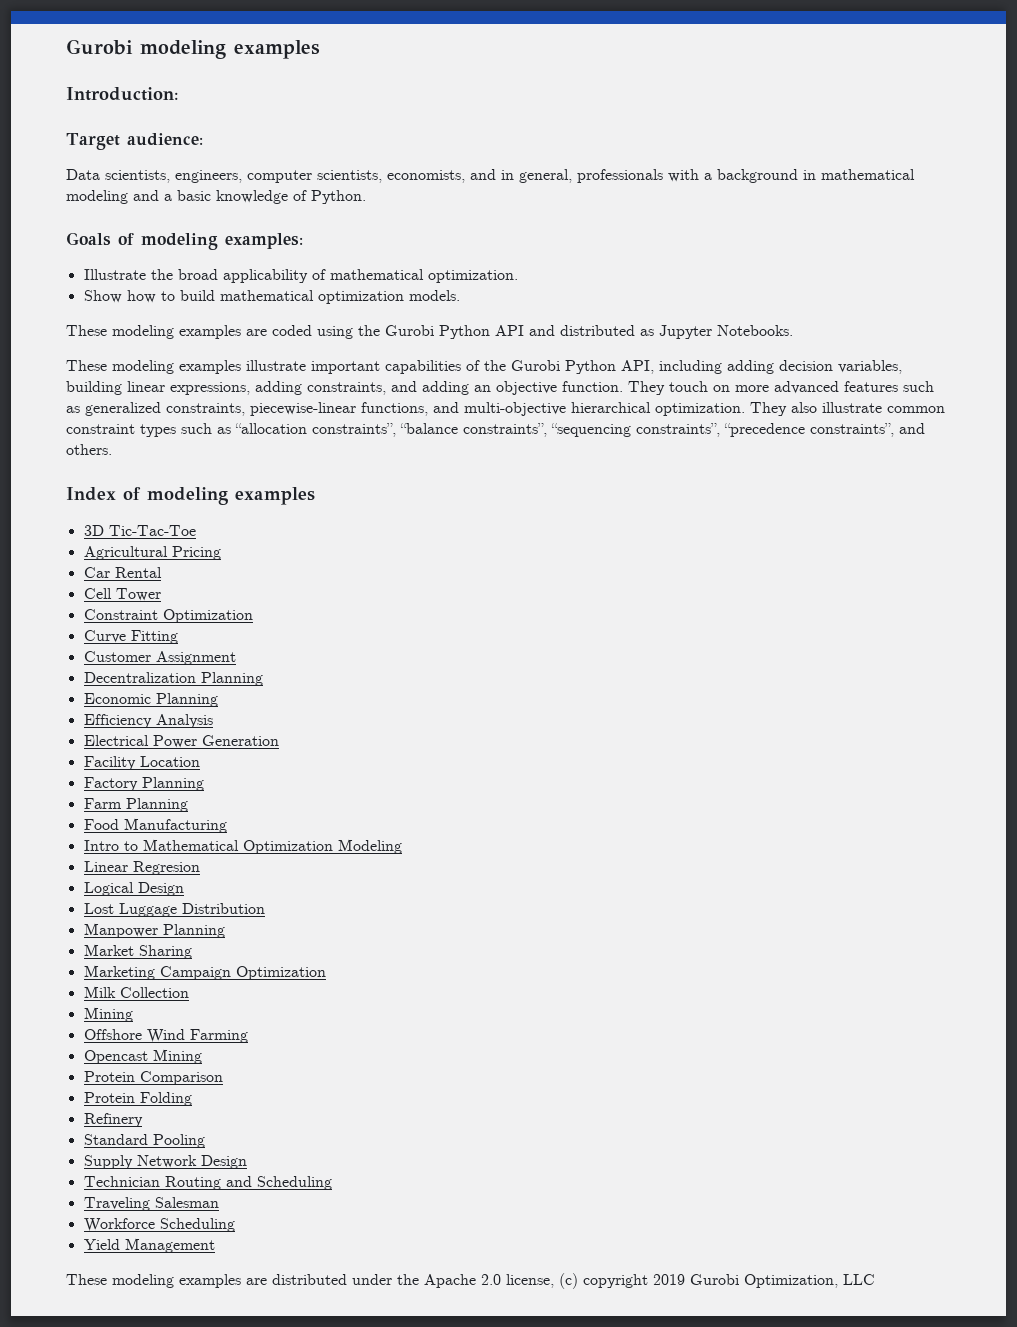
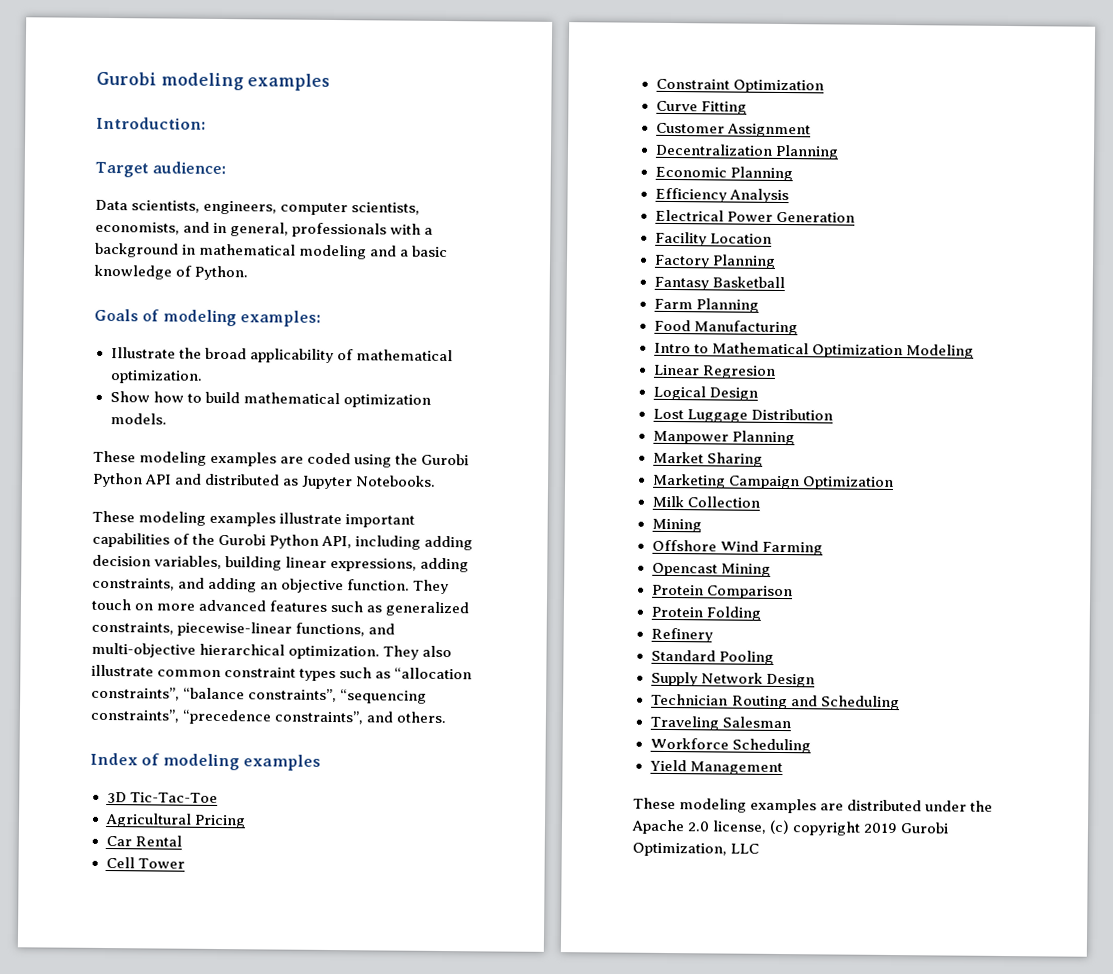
(204, 784) none -> [653,276,785,291] // Fantasy Basketball

